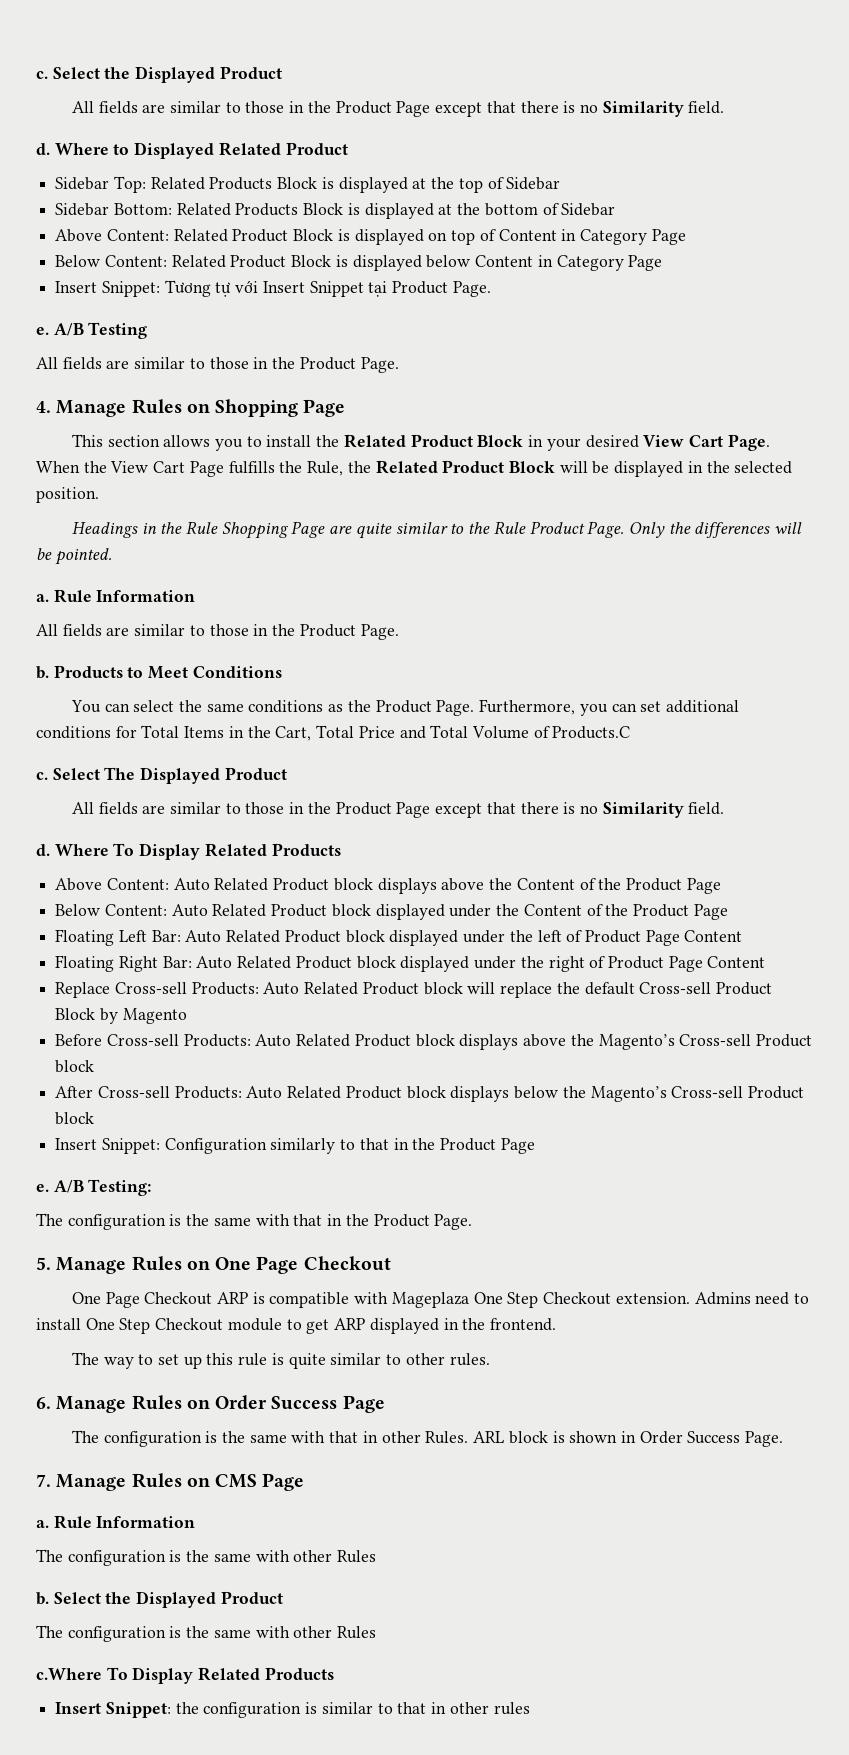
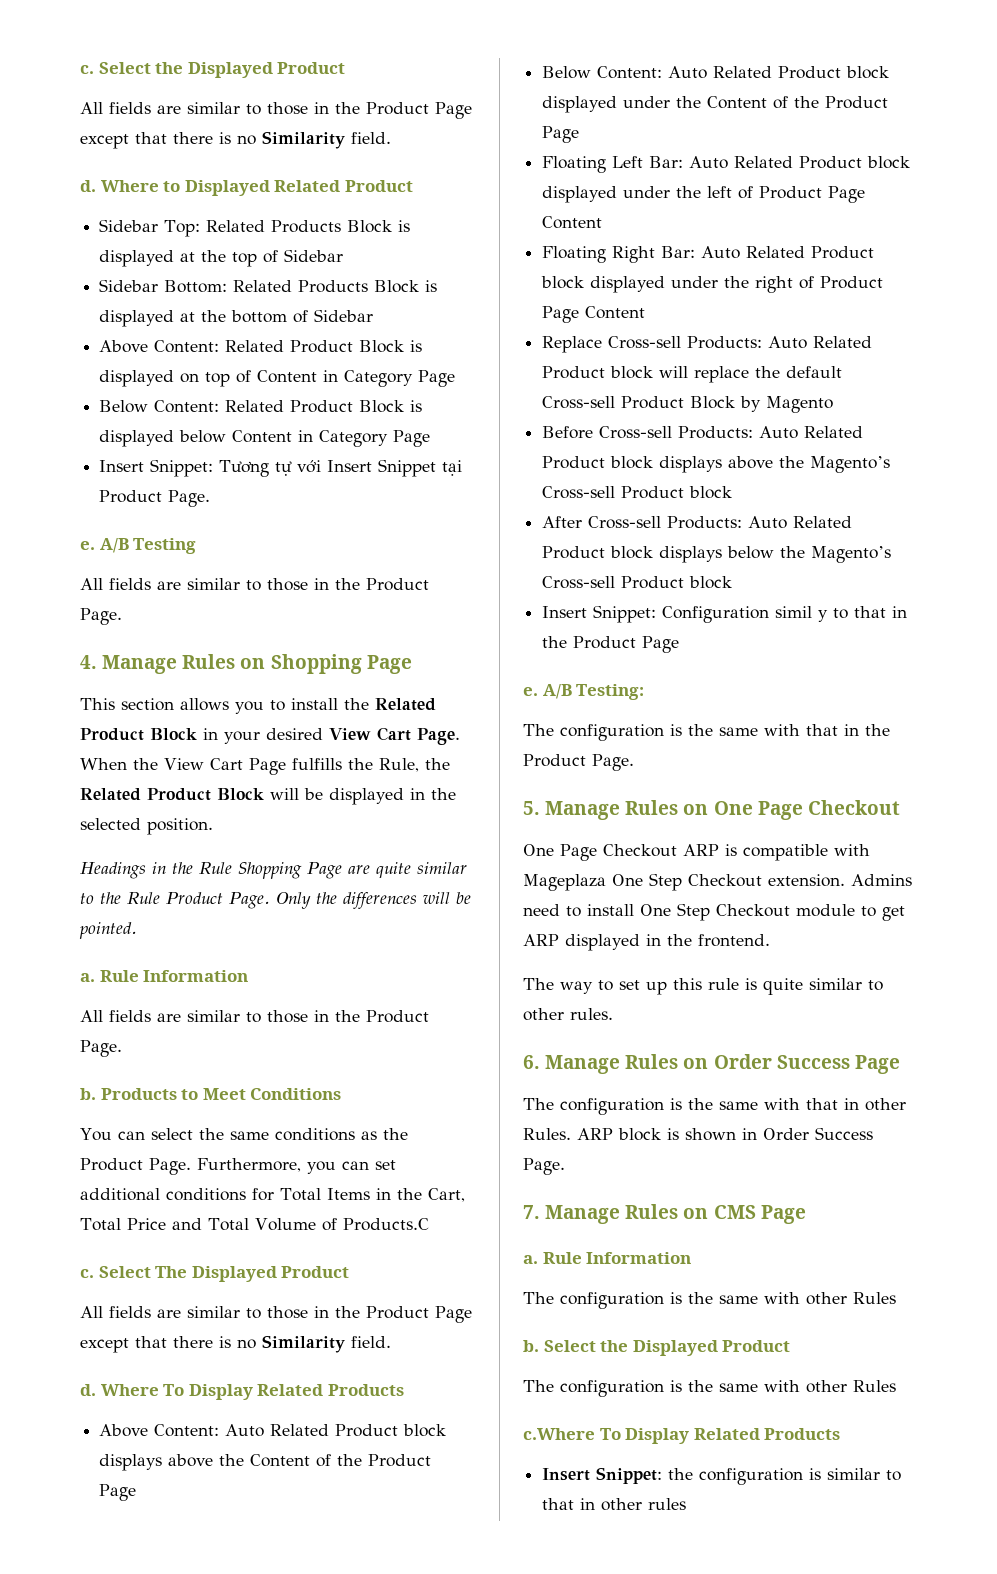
[270,1138,336,1154] similarly -> [775,606,829,622] simil y
[473,1431,505,1443] ARL -> [577,1128,613,1140] ARP

